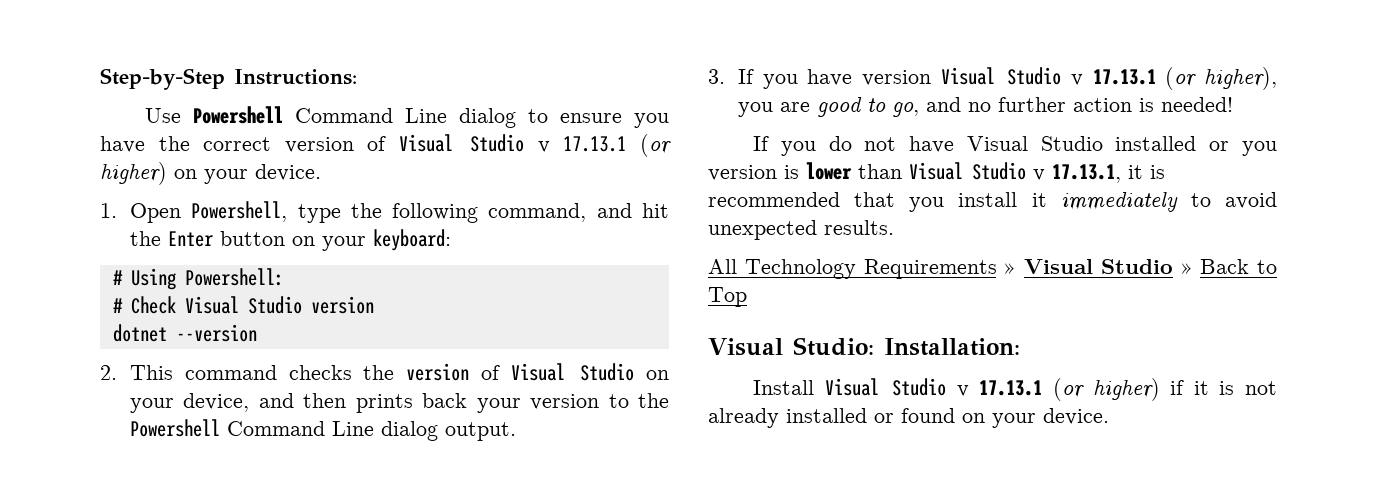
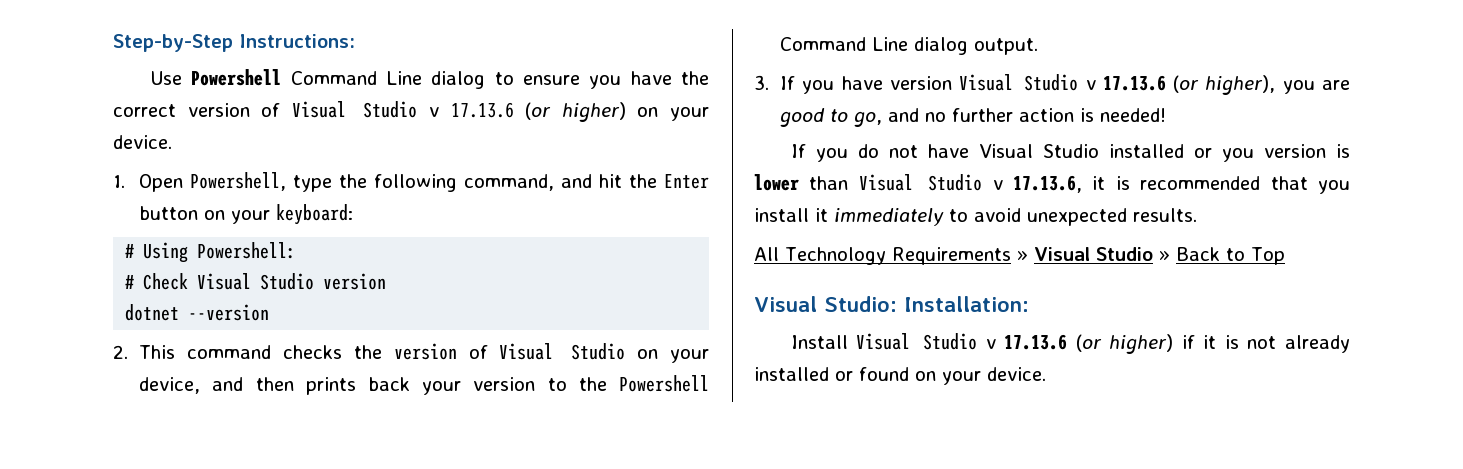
[563,136,627,152] 17.13.1 -> [450,102,514,118] 17.13.6
[1092,69,1156,85] 17.13.1 -> [1102,75,1166,91] 17.13.6
[1052,164,1121,183] 17.13.1, -> [1013,175,1083,193] 17.13.6,
[979,380,1043,396] 17.13.1 -> [1004,334,1068,350] 17.13.6

